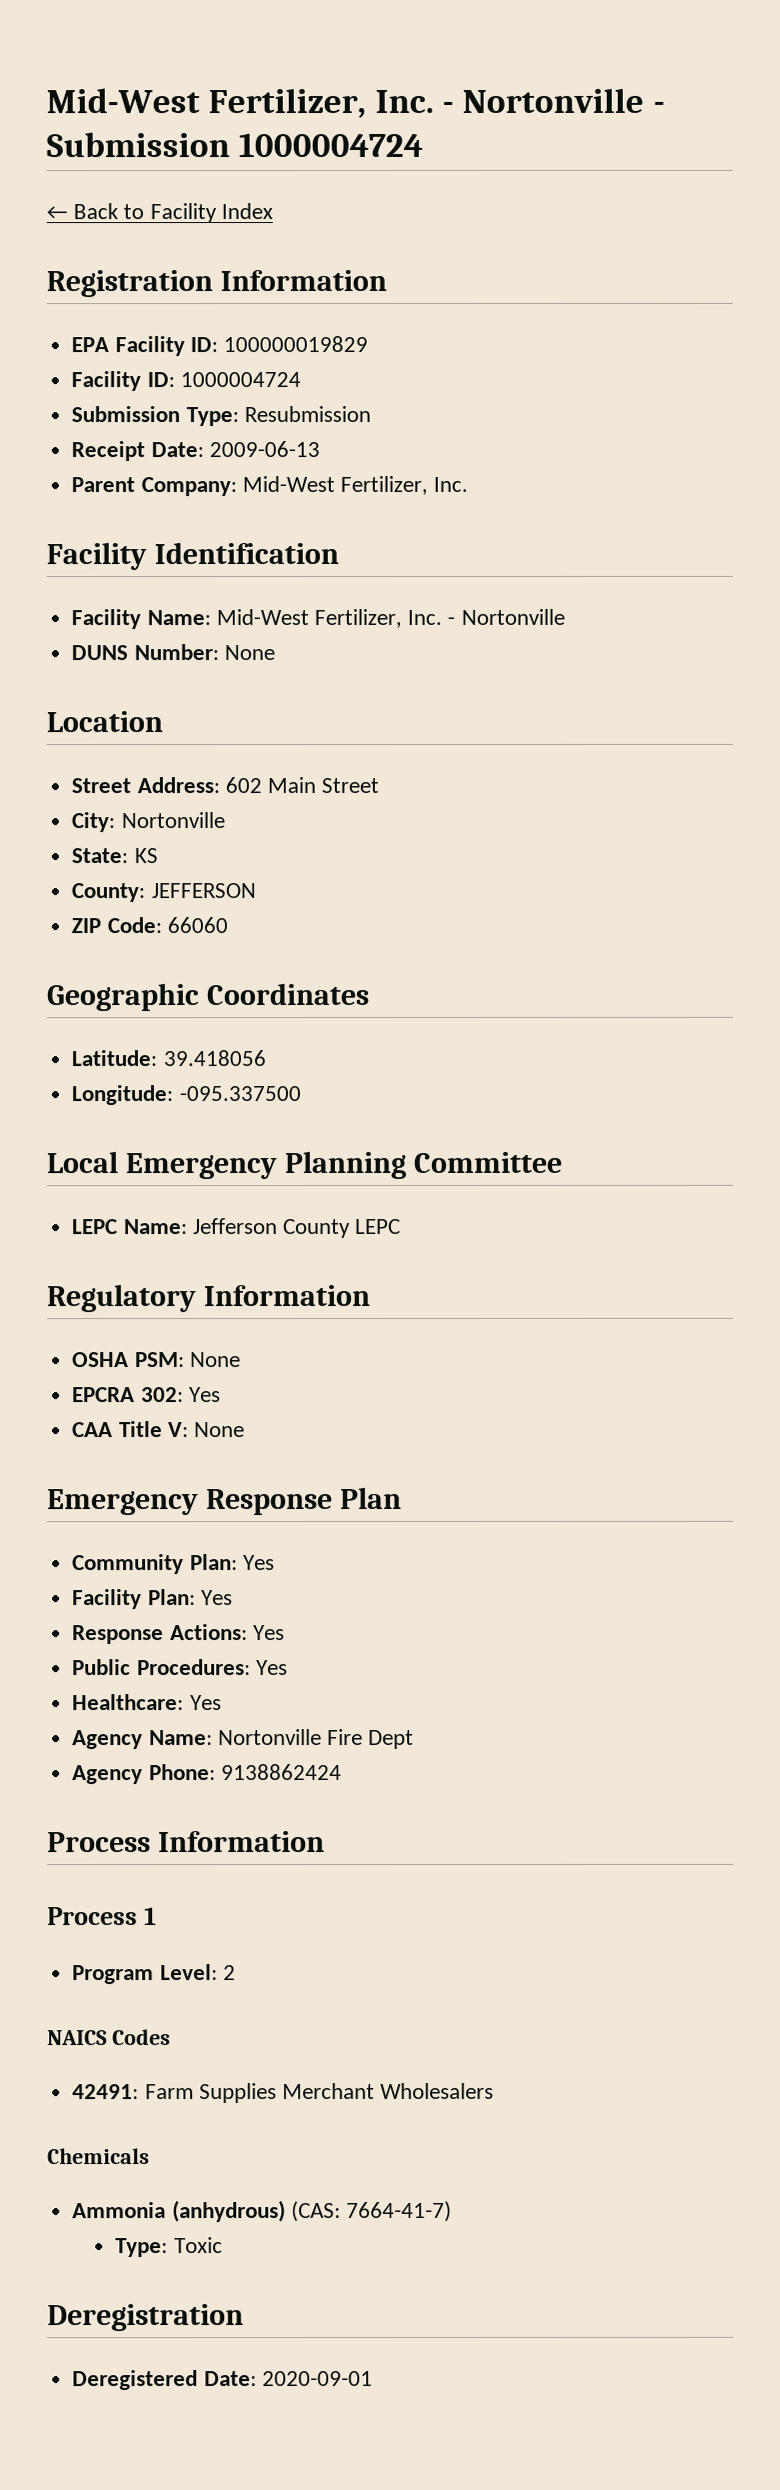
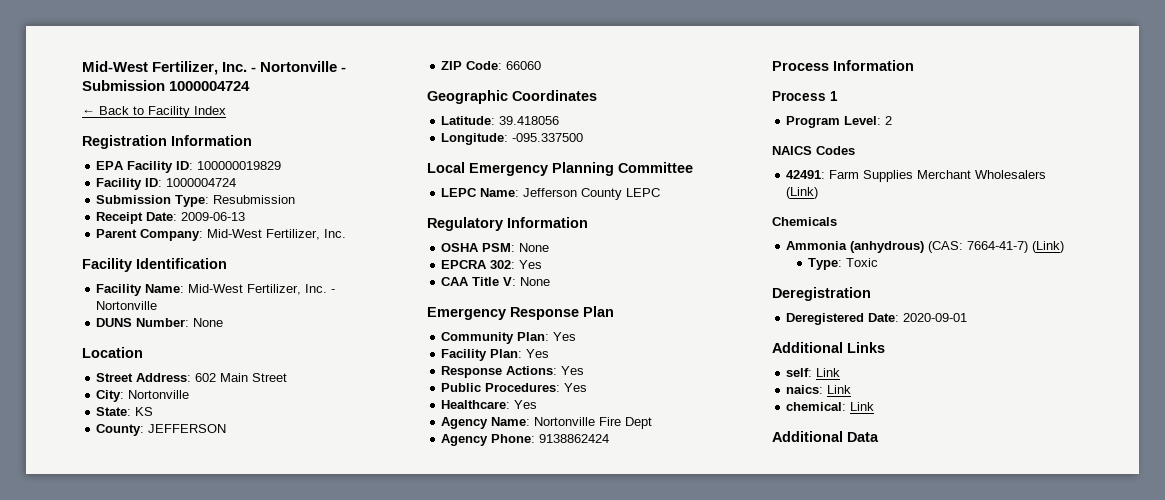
(495, 2091) none -> [786,187,819,199] (Link)
(452, 2211) none -> [1032,241,1065,253] (Link)
(373, 2379) none -> [772,342,885,353] [786,368,841,377] [786,385,852,394] [786,402,875,411] [772,431,879,442] // Additional Links // self: Link // naics: Link // chemical: Link // Additional Data

